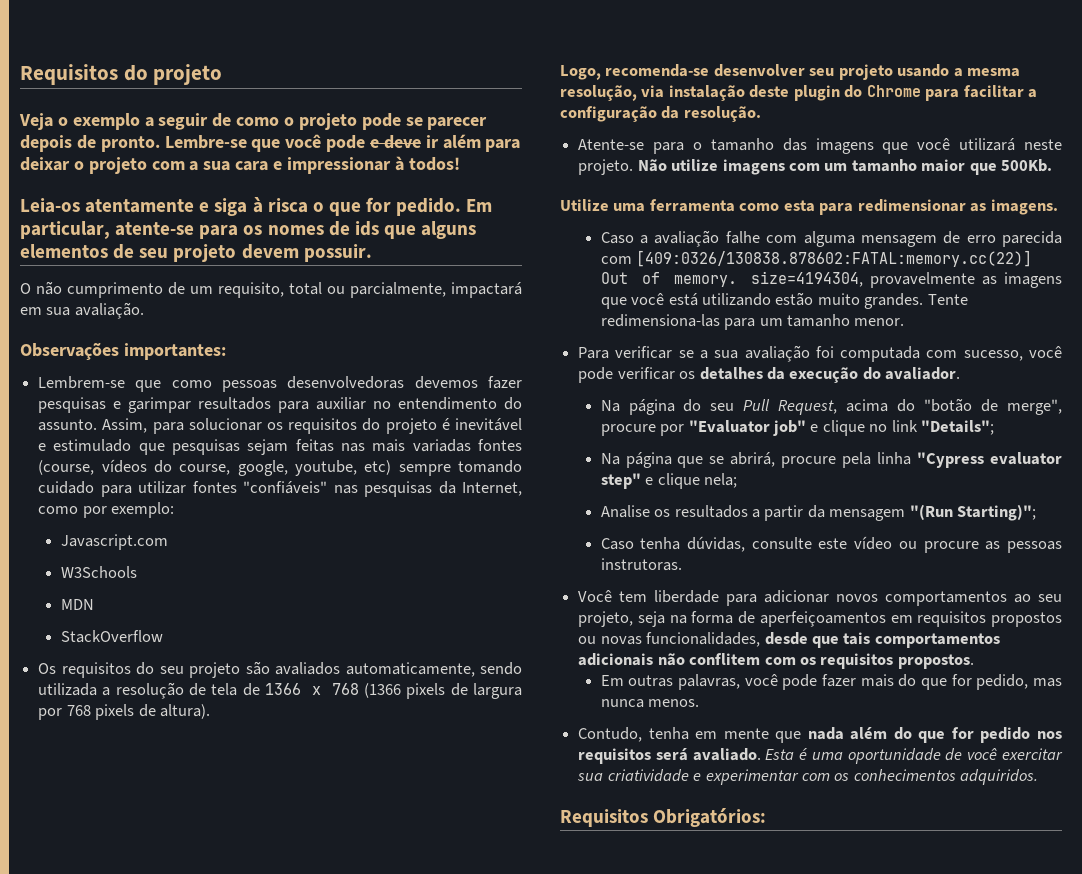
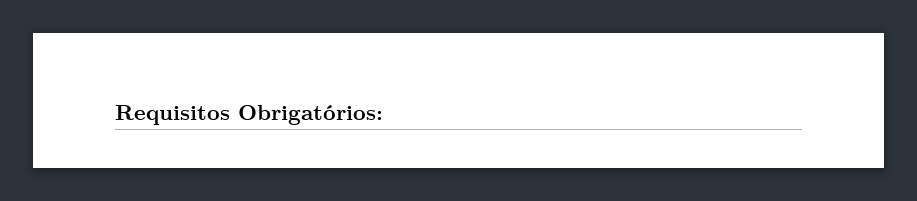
[20,64,223,85] [19,113,488,130] [20,134,521,152] [20,156,460,174] [20,197,493,216] [20,221,477,239] [20,244,372,262] [20,281,522,298] [20,302,144,319] [20,342,226,361] [38,376,522,392] [38,397,522,413] [38,418,523,434] [38,439,522,455] [38,459,522,476] [38,481,522,497] [38,502,175,518] [60,534,168,550] [60,566,137,578] [60,599,94,610] [60,630,163,643] [38,661,522,678] [38,682,522,699] [38,704,210,720] [560,64,1021,80] [560,85,1038,101] [560,106,761,122] [578,138,1062,154] [578,159,1053,175] [560,199,1058,215] [600,230,1062,247] [600,250,1033,267] [600,271,1062,288] [600,292,968,309] [600,314,905,330] [578,345,1062,362] [578,367,961,383] [600,398,1062,415] [600,420,995,436] [600,452,1062,468] [600,473,737,489] [600,504,1037,521] [600,536,1062,553] [600,558,682,571] [578,590,1062,606] [578,611,1062,627] [578,632,1000,648] [578,653,974,669] [600,674,1062,690] [600,699,700,708] [578,727,1063,743] [578,748,1063,764] [577,769,1039,785] [560,809,648,827] Requisitos do projeto // Veja o exemplo a seguir de como o projeto pode se parecer depois de pronto. Lembre-se que você pode e deve ir além para deixar o projeto com a sua cara e impressionar à todos! // Leia-os atentamente e siga à risca o que for pedido. Em particular, atente-se para os nomes de ids que alguns elementos de seu projeto devem possuir. // O não cumprimento de um requisito, total ou parcialmente, impactará em sua avaliação. // Observações importantes: // Lembrem-se que como pessoas desenvolvedoras devemos fazer pesquisas e garimpar resultados para auxiliar no entendimento do assunto. Assim, para solucionar os requisitos do projeto é inevitável e estimulado que pesquisas sejam feitas nas mais variadas fontes (course, vídeos do course, google, youtube, etc) sempre tomando cuidado para utilizar fontes "confiáveis" nas pesquisas da Internet, como por exemplo: // Javascript.com // W3Schools // MDN // StackOverflow // Os requisitos do seu projeto são avaliados automaticamente, sendo utilizada a resolução de tela de 1366 x 768 (1366 pixels de largura por 768 pixels de altura). // Logo, recomenda-se desenvolver seu projeto usando a mesma resolução, via instalação deste plugin do Chrome para facilitar a configuração da resolução. // Atente-se para o tamanho das imagens que você utilizará neste projeto. Não utilize imagens com um tamanho maior que 500Kb. // Utilize uma ferramenta como esta para redimensionar as imagens. // Caso a avaliação falhe com alguma mensagem de erro parecida com [409:0326/130838.878602:FATAL:memory.cc(22)] Out of memory. size=4194304, provavelmente as imagens que você está utilizando estão muito grandes. Tente redimensiona-las para um tamanho menor. // Para verificar se a sua avaliação foi computada com sucesso, você pode verificar os detalhes da execução do avaliador. // Na página do seu Pull Request, acima do "botão de merge", procure por "Evaluator job" e clique no link "Details"; // Na página que se abrirá, procure pela linha "Cypress evaluator step" e clique nela; // Analise os resultados a partir da mensagem "(Run Starting)"; // Caso tenha dúvidas, consulte este vídeo ou procure as pessoas instrutoras. // Você tem liberdade para adicionar novos comportamentos ao seu projeto, seja na forma de aperfeiçoamentos em requisitos propostos ou novas funcionalidades, desde que tais comportamentos adicionais não conflitem com os requisitos propostos. // Em outras palavras, você pode fazer mais do que for pedido, mas nunca menos. // Contudo, tenha em mente que nada além do que for pedido nos requisitos será avaliado. Esta é uma oportunidade de você exercitar sua criatividade e experimentar com os conhecimentos adquiridos. // Requisitos -> [115,105,230,125] Requisitos

